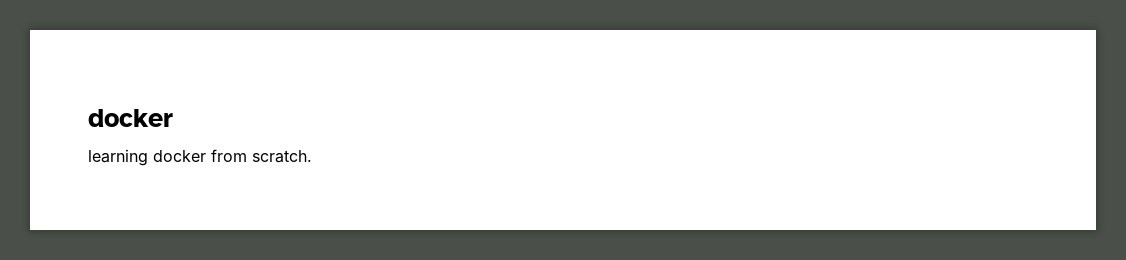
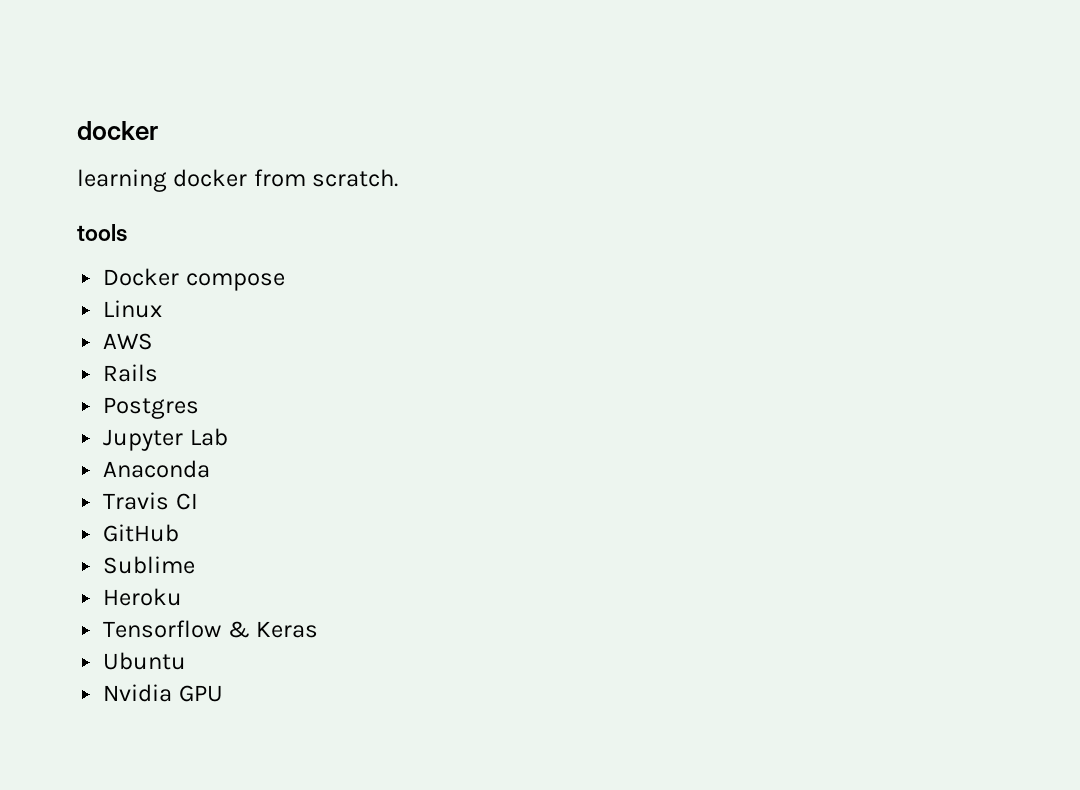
(312, 156) none -> [77,224,127,242] [103,268,285,291] [103,300,163,318] [103,333,154,350] [103,364,159,382] [103,397,200,419] [103,428,228,451] [103,460,211,478] [103,492,198,510] [103,524,180,542] [103,556,196,574] [103,588,183,606] [103,620,319,638] [103,652,187,670] [103,684,223,702] // tools // Docker compose // Linux // AWS // Rails // Postgres // Jupyter Lab // Anaconda // Travis CI // GitHub // Sublime // Heroku // Tensorflow & Keras // Ubuntu // Nvidia GPU

